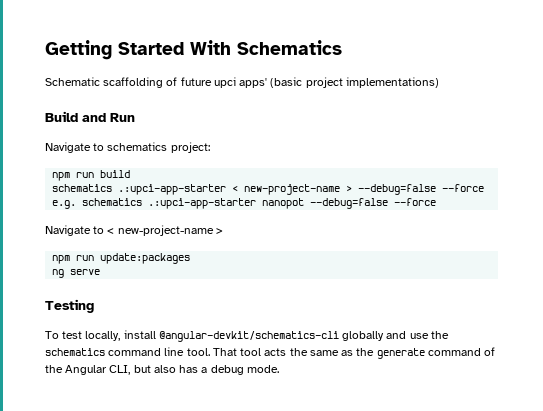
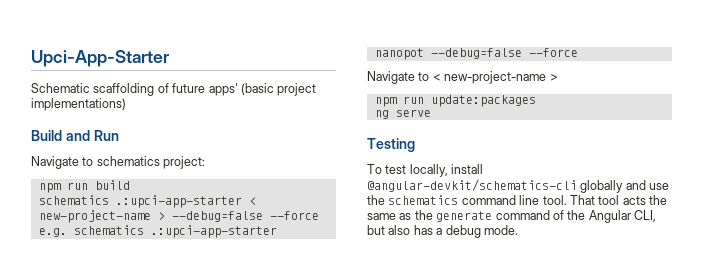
[45,40,342,60] Getting Started With Schematics -> [31,50,169,67] Upci-App-Starter
[213,77,236,88] upci -> (206, 88) none

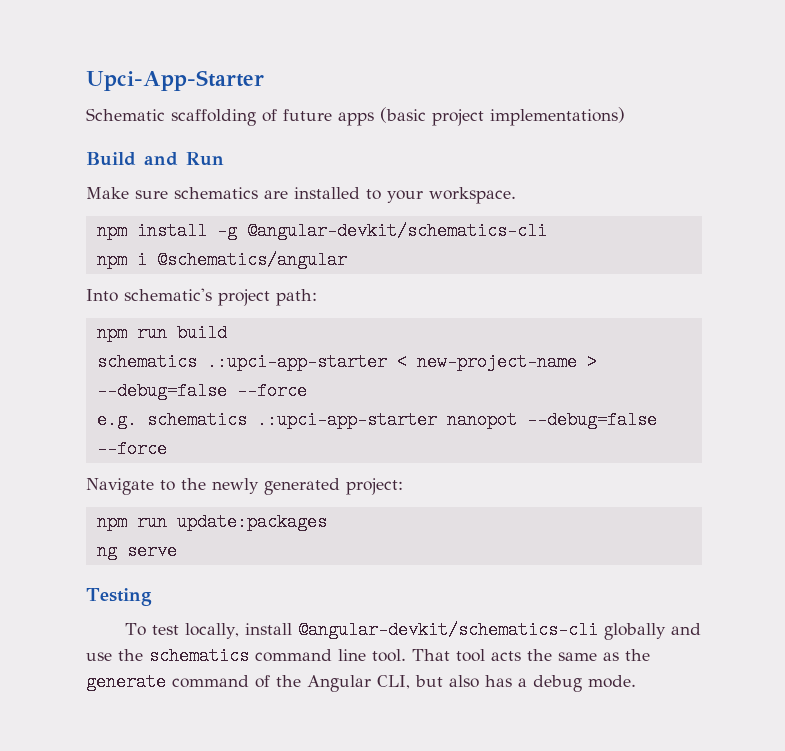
[208,83,238,96] apps' -> [338,112,374,126] apps
[31,156,206,169] Navigate to schematics project: -> [86,187,516,204] [96,222,547,240] [96,251,347,269] [86,288,317,306] Make sure schematics are installed to your workspace. // npm install -g @angular-devkit/schematics-cli // npm i @schematics/angular // Into schematic's project path:
[432,71,558,84] < new-project-name > -> [181,478,403,495] the newly generated project:

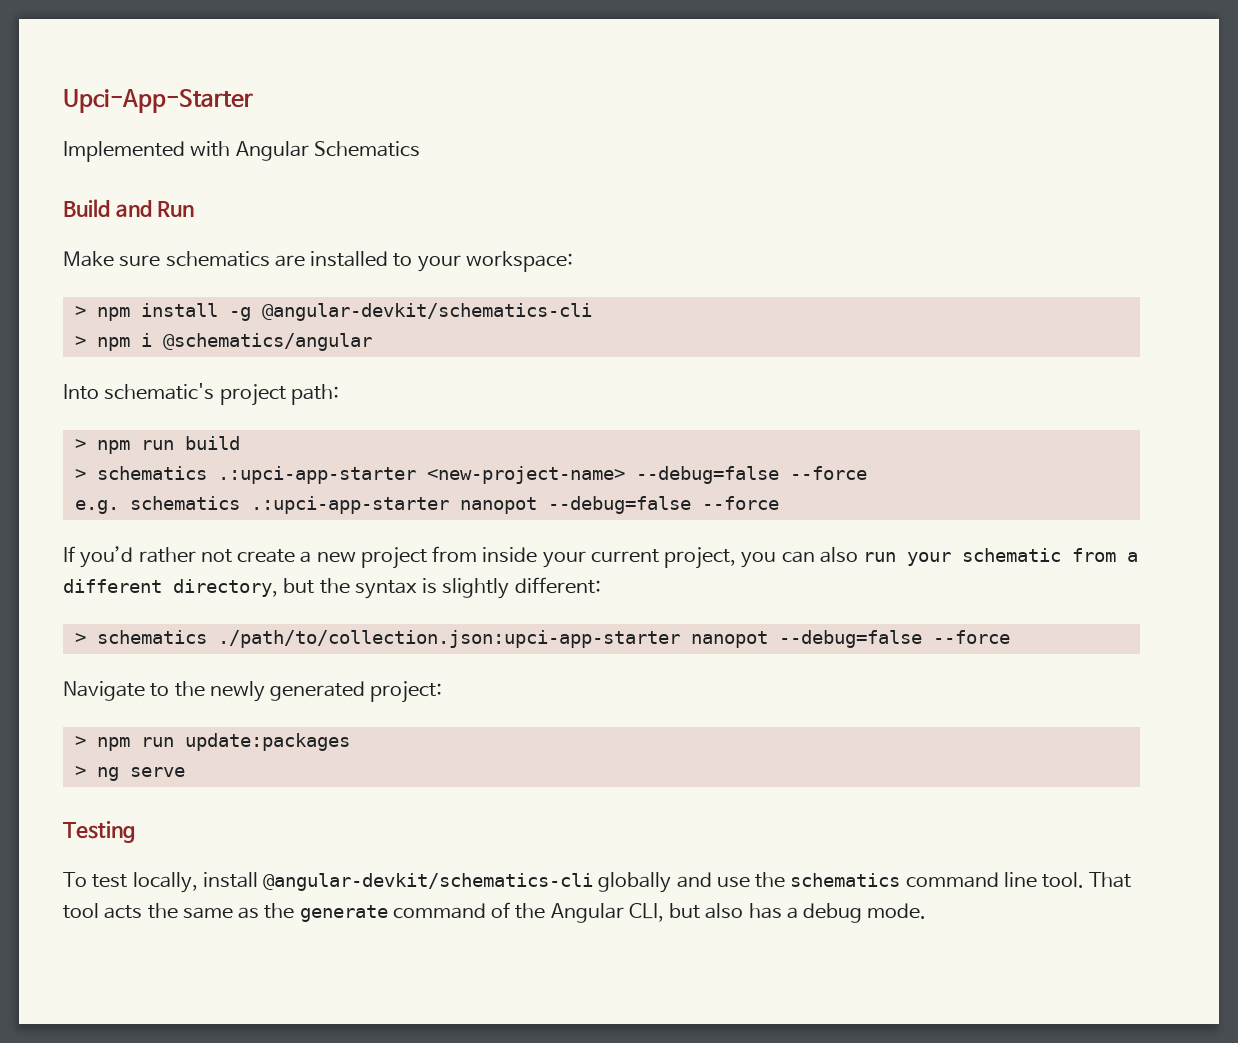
[86,107,625,126] Schematic scaffolding of future apps (basic project implementations) -> [63,141,420,162] Implemented with Angular Schematics
[429,187,516,204] workspace. // -> [465,251,573,272] [74,306,86,317] workspace: // >
(547, 231) none -> [74,336,86,347] >
(317, 297) none -> [74,439,86,450] >
[96,353,597,371] schematics .:upci-app-starter < new-project-name > -> [74,466,625,484] > schematics .:upci-app-starter <new-project-name>
(167, 449) none -> [63,546,1139,569] [63,577,601,599] [74,630,1010,648] // If you’d rather not create a new project from inside your current project, you can also run your schematic from a different directory, but the syntax is slightly different: // > schematics ./path/to/collection.json:upci-app-starter nanopot --debug=false --force
(403, 486) none -> [74,736,86,747] >
(327, 522) none -> [74,766,86,777] >

